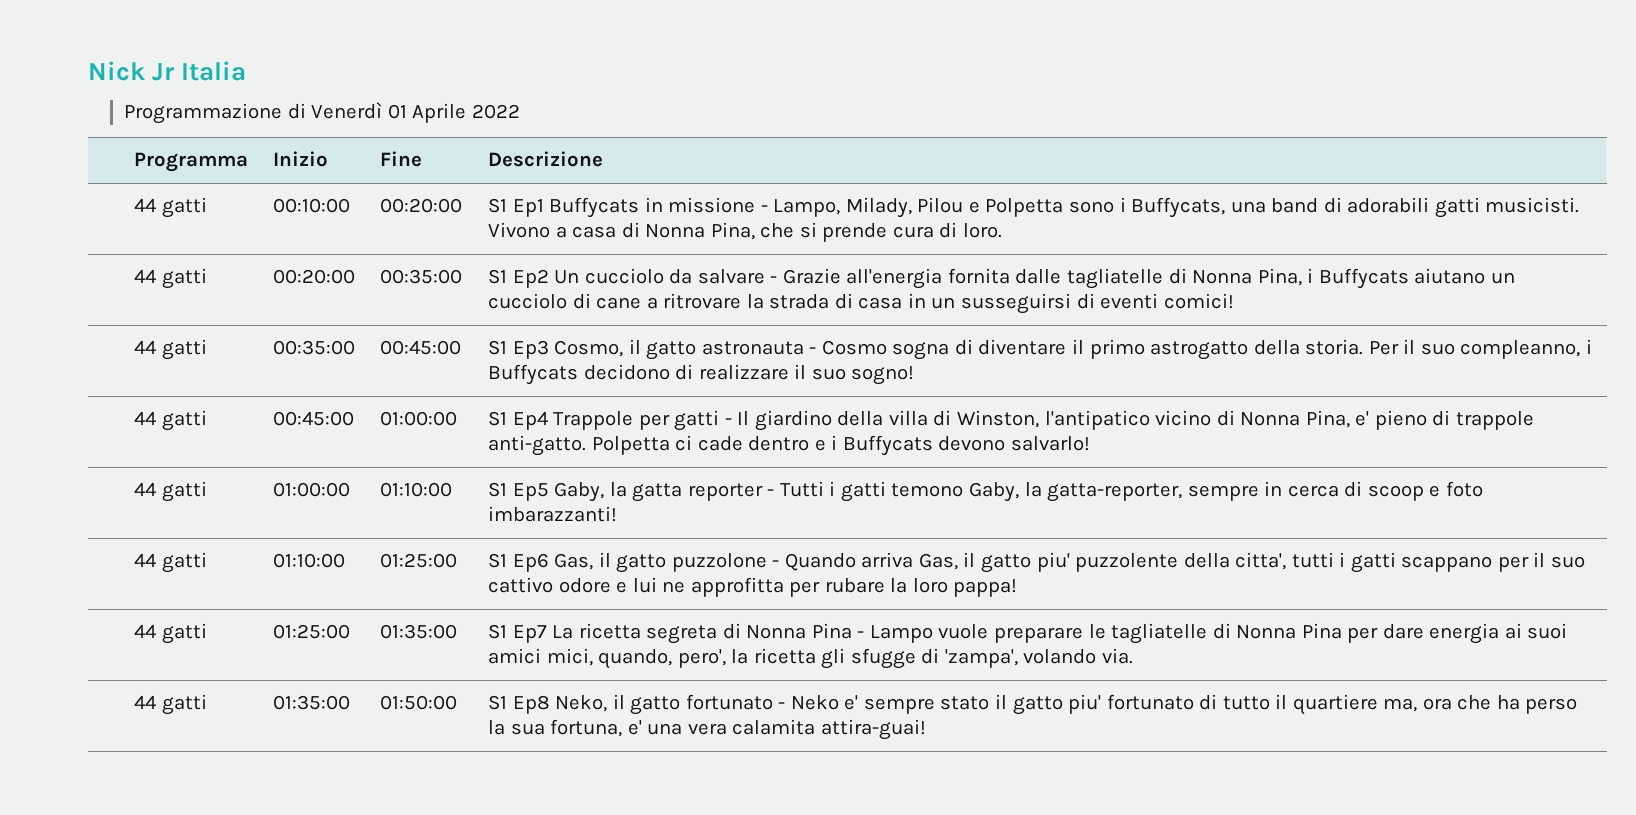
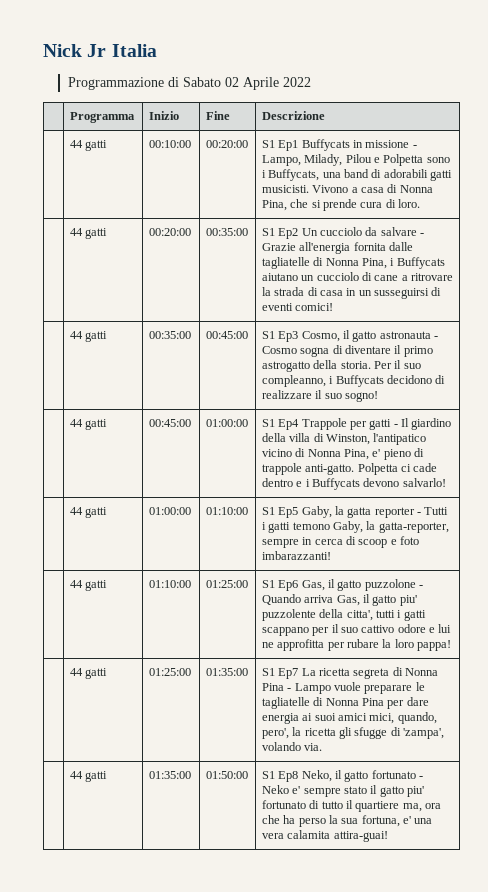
[311,102,407,119] Venerdì 01 -> [182,77,239,87] Sabato 02

